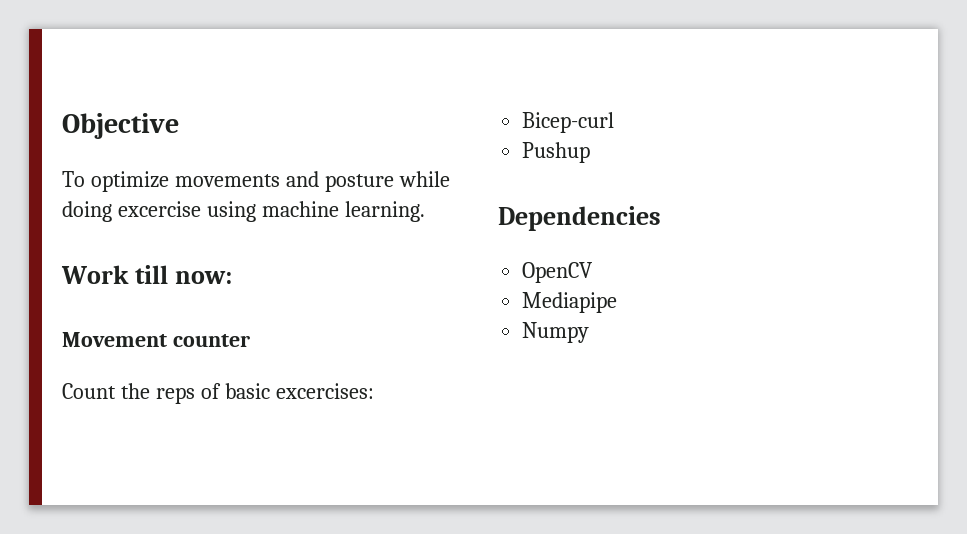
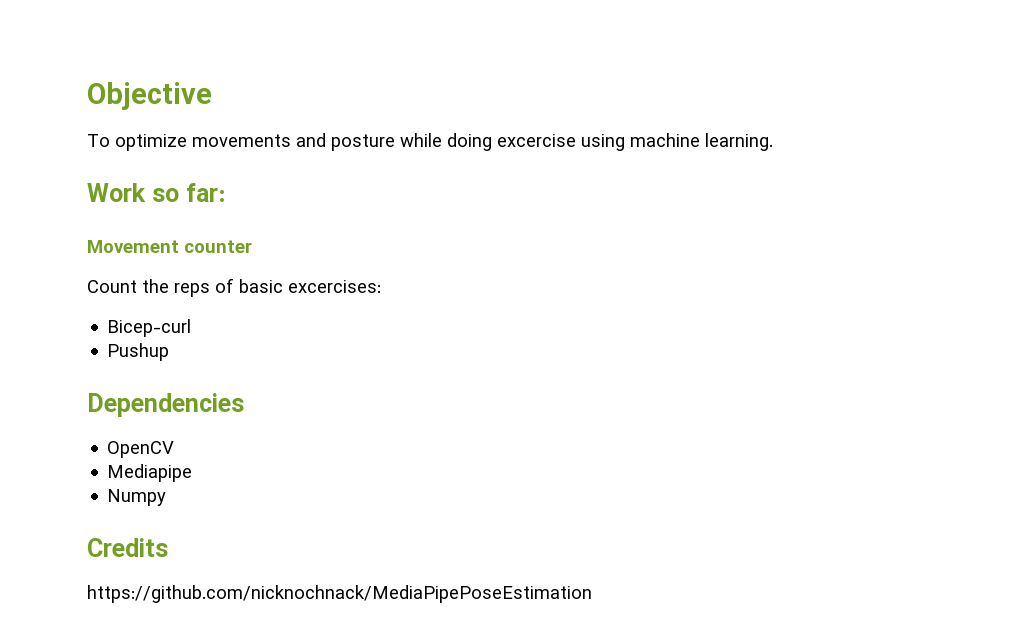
[134,265,232,284] till now: -> [151,183,226,202] so far:
(590, 332) none -> [87,538,168,557] [87,585,592,603] // Credits // https://github.com/nicknochnack/MediaPipePoseEstimation

